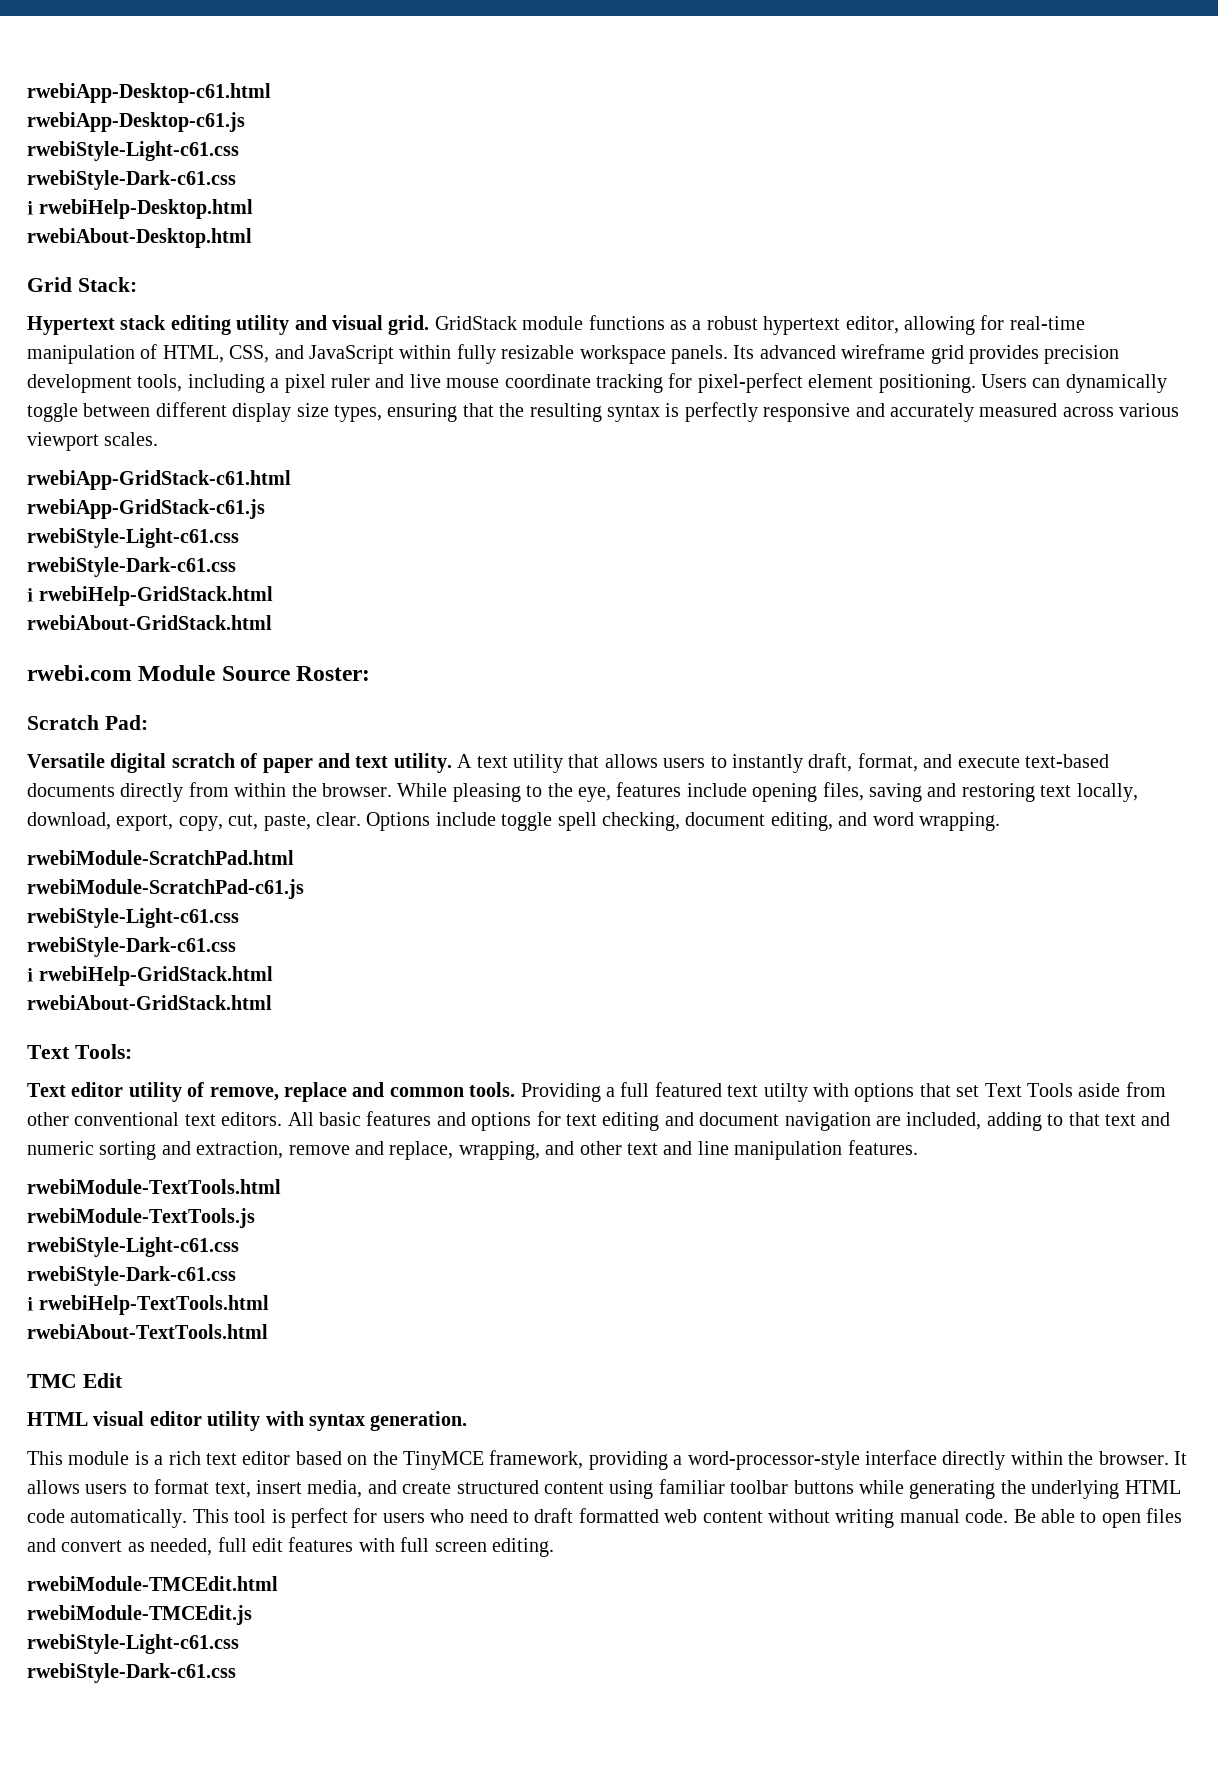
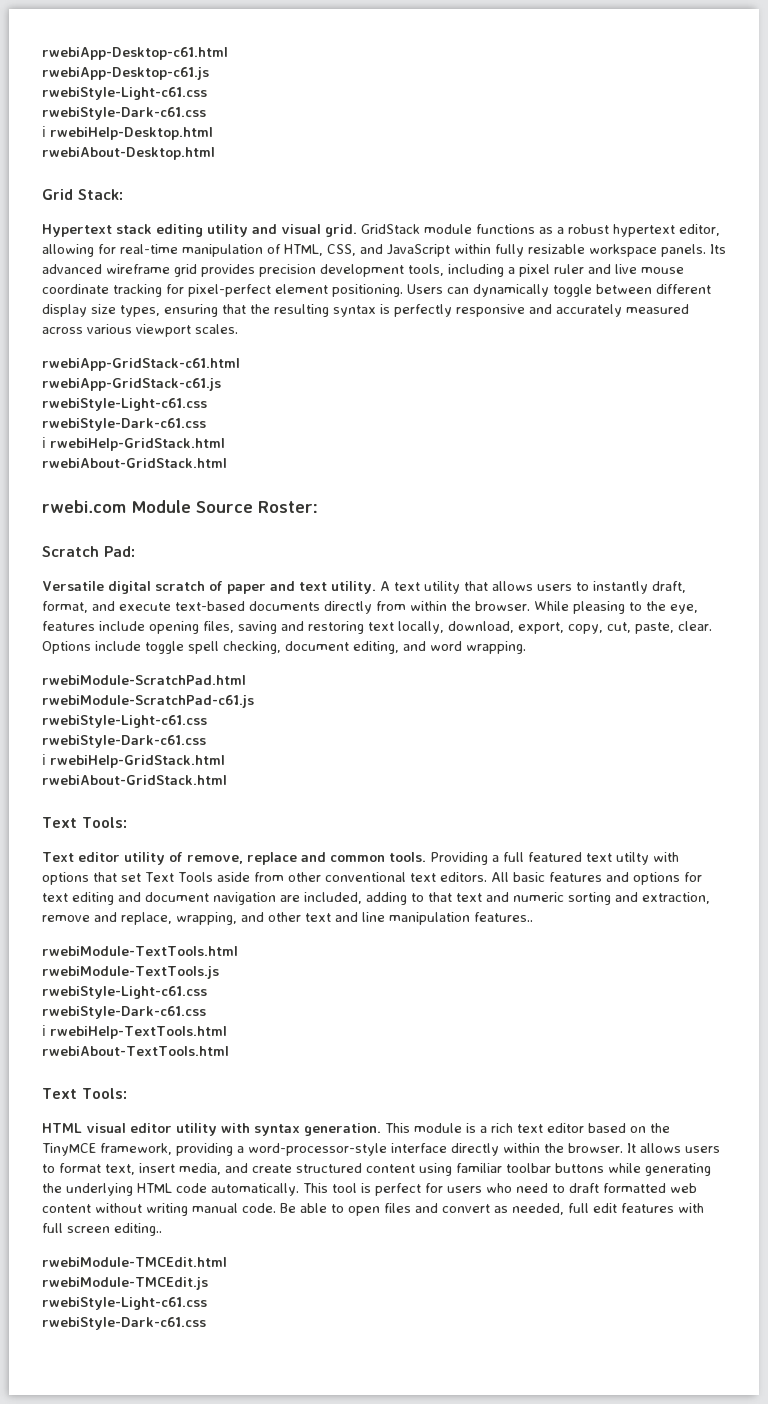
[847,1140,918,1155] features. -> [474,912,533,922] features..
[27,1373,123,1388] TMC Edit -> [42,1088,127,1099] Text Tools:
(468, 1421) // -> (381, 1129) none
[491,1538,554,1557] editing. -> [114,1223,162,1236] editing..

